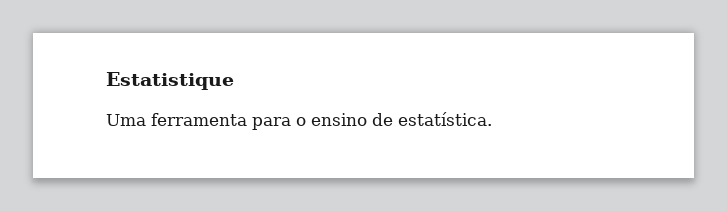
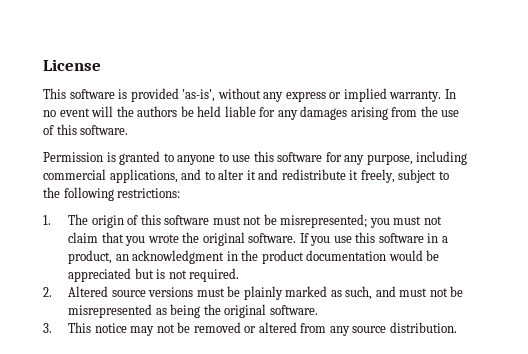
[106,72,234,90] [106,112,492,130] Estatistique // Uma ferramenta para o ensino de estatística. -> [43,59,101,71] [43,88,456,102] [43,106,460,120] [43,124,129,135] [43,151,468,165] [43,169,449,183] [43,187,181,201] [43,214,442,228] [68,232,448,246] [68,250,440,264] [68,268,240,282] [43,286,464,300] [68,304,318,318] [43,322,457,336] License // This software is provided 'as-is', without any express or implied warranty. In no event will the authors be held liable for any damages arising from the use of this software. // Permission is granted to anyone to use this software for any purpose, including commercial applications, and to alter it and redistribute it freely, subject to the following restrictions: // 1. The origin of this software must not be misrepresented; you must not claim that you wrote the original software. If you use this software in a product, an acknowledgment in the product documentation would be appreciated but is not required. // 2. Altered source versions must be plainly marked as such, and must not be misrepresented as being the original software. // 3. This notice may not be removed or altered from any source distribution.

